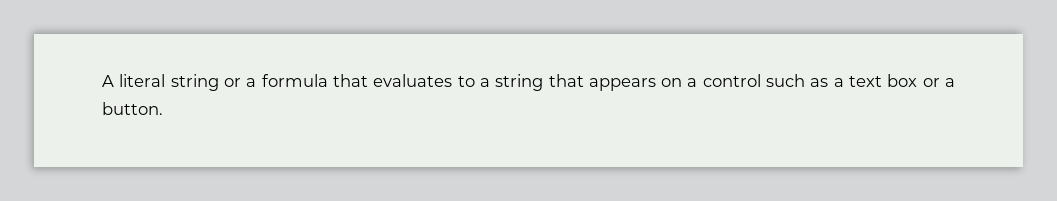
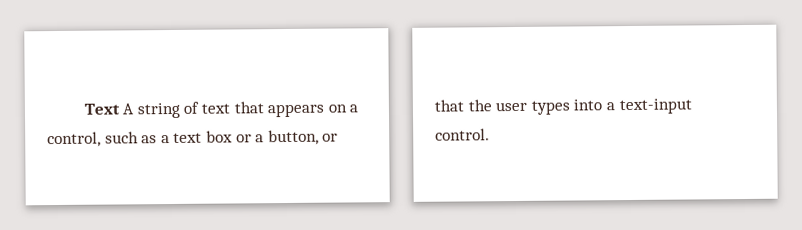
[102,74,544,91] A literal string or a formula that evaluates to a string -> [83,101,231,119] Text A string of text
[702,74,761,87] control -> [47,131,101,148] control,
[102,102,163,115] button. -> [267,129,339,146] [434,98,692,115] [435,128,490,141] button, or that the user types into a text-input control.

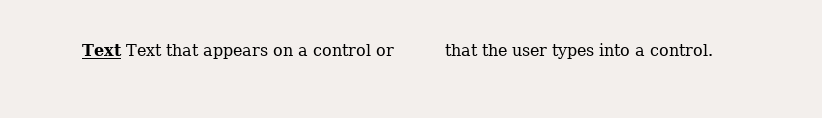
[83,101,359,119] [47,129,319,148] Text A string of text that appears on a control, such as a text box or a button, -> [82,44,371,59] Text Text that appears on a control
[618,98,692,115] text-input -> (645, 51) none

